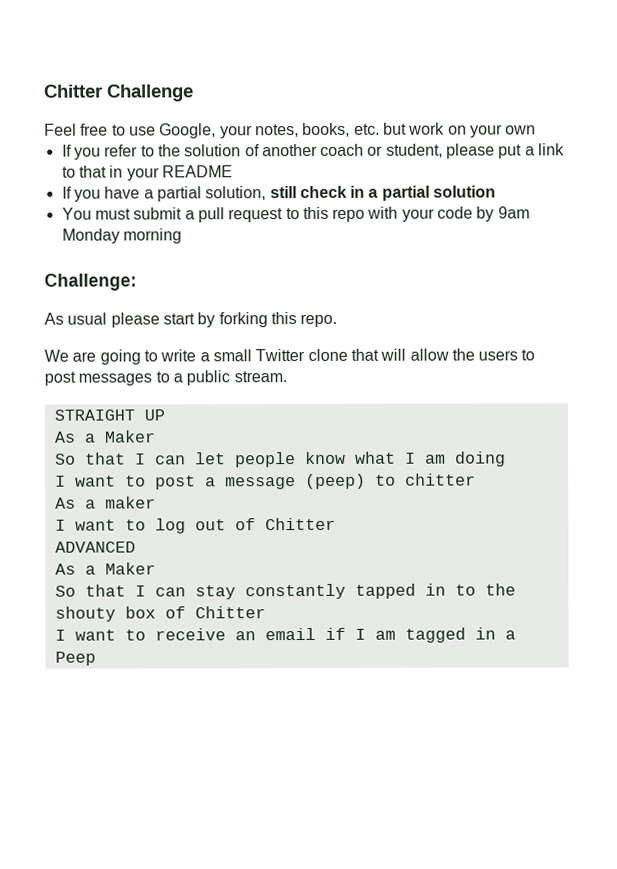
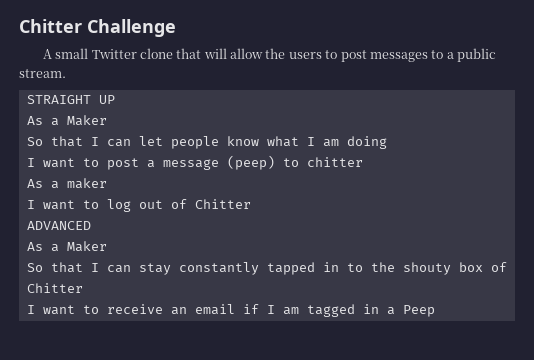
[44,122,537,139] [61,143,566,160] [61,165,233,181] [61,185,497,202] [61,206,530,223] [61,228,182,244] [44,273,137,291] [44,312,338,328] [44,349,210,365] Feel free to use Google, your notes, books, etc. but work on your own // If you refer to the solution of another coach or student, please put a link to that in your README // If you have a partial solution, still check in a partial solution // You must submit a pull request to this repo with your code by 9am Monday morning // Challenge: // As usual please start by forking this repo. // We are going to write a -> [42,49,52,59] A

